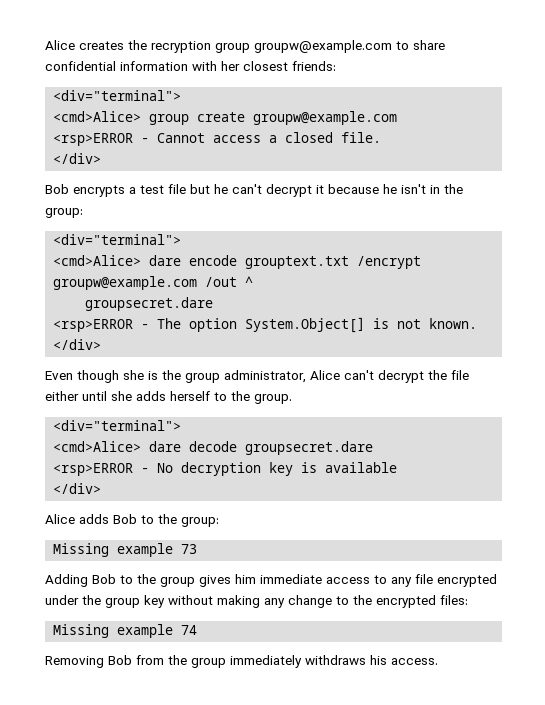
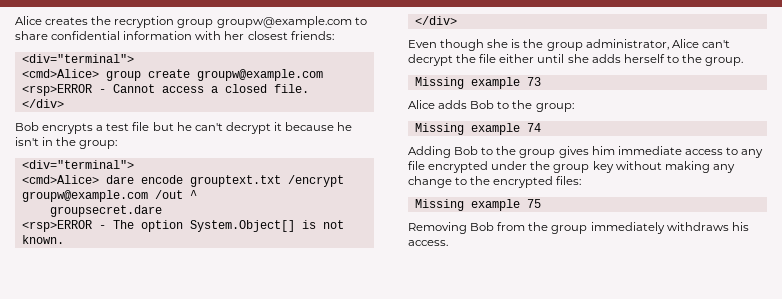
[53,420,182,431] [53,441,374,455] [53,462,398,476] [53,483,102,494] <div="terminal"> // <cmd>Alice> dare decode groupsecret.dare // <rsp>ERROR - No decryption key is available // </div> -> [414,77,541,89] Missing example 73
[181,544,198,554] 73 -> [526,123,541,132] 74
[181,625,198,635] 74 -> [526,199,541,208] 75

